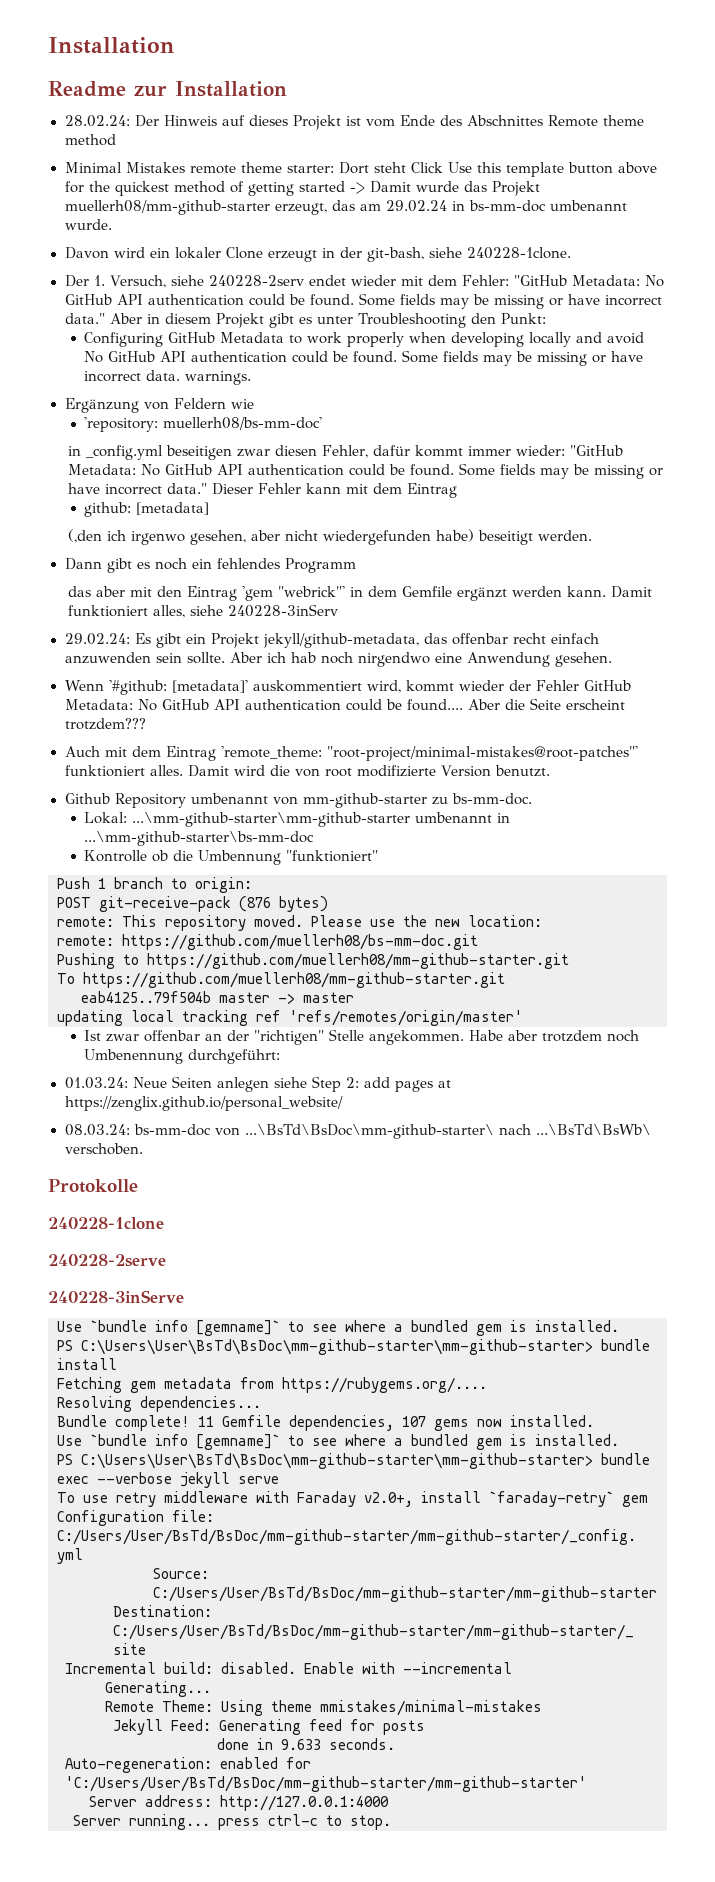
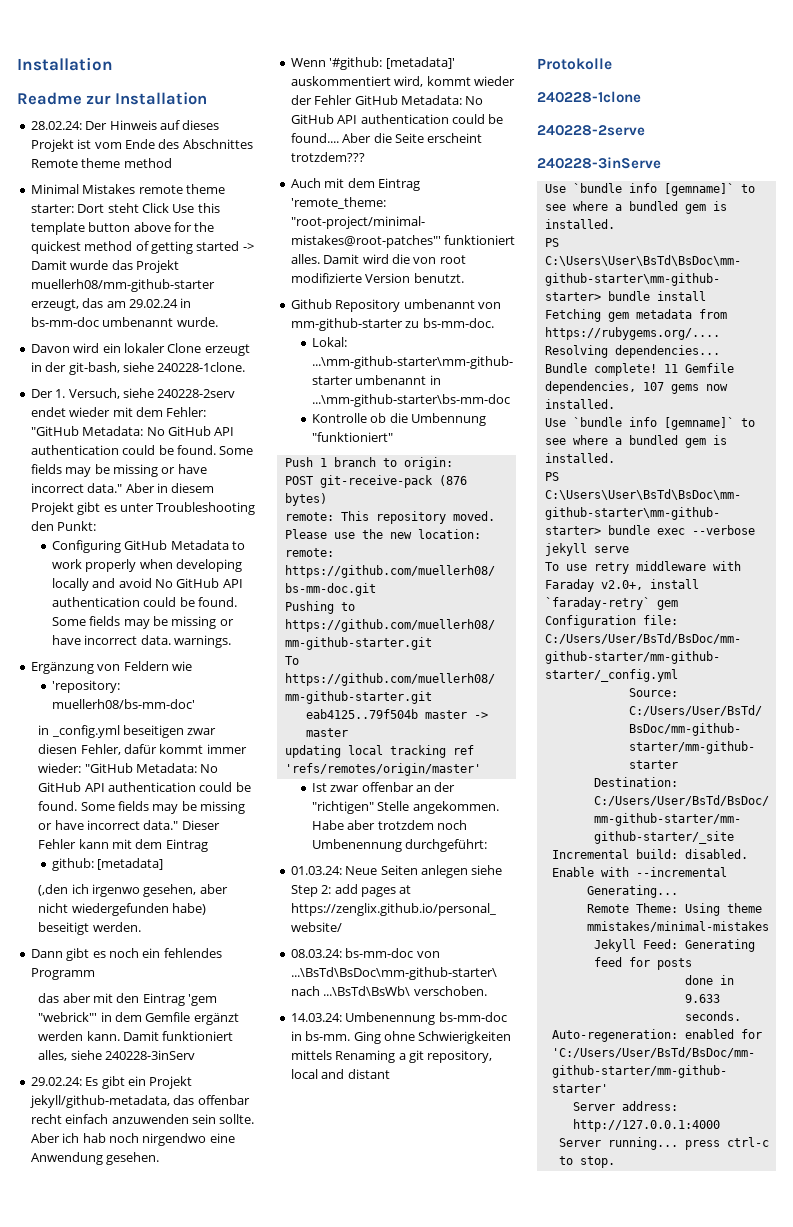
(143, 1149) none -> [290,1012,507,1025] [290,1031,512,1044] [290,1050,493,1063] [290,1069,390,1079] // 14.03.24: Umbenennung bs-mm-doc in bs-mm. Ging ohne Schwierigkeiten mittels Renaming a git repository, local and distant

